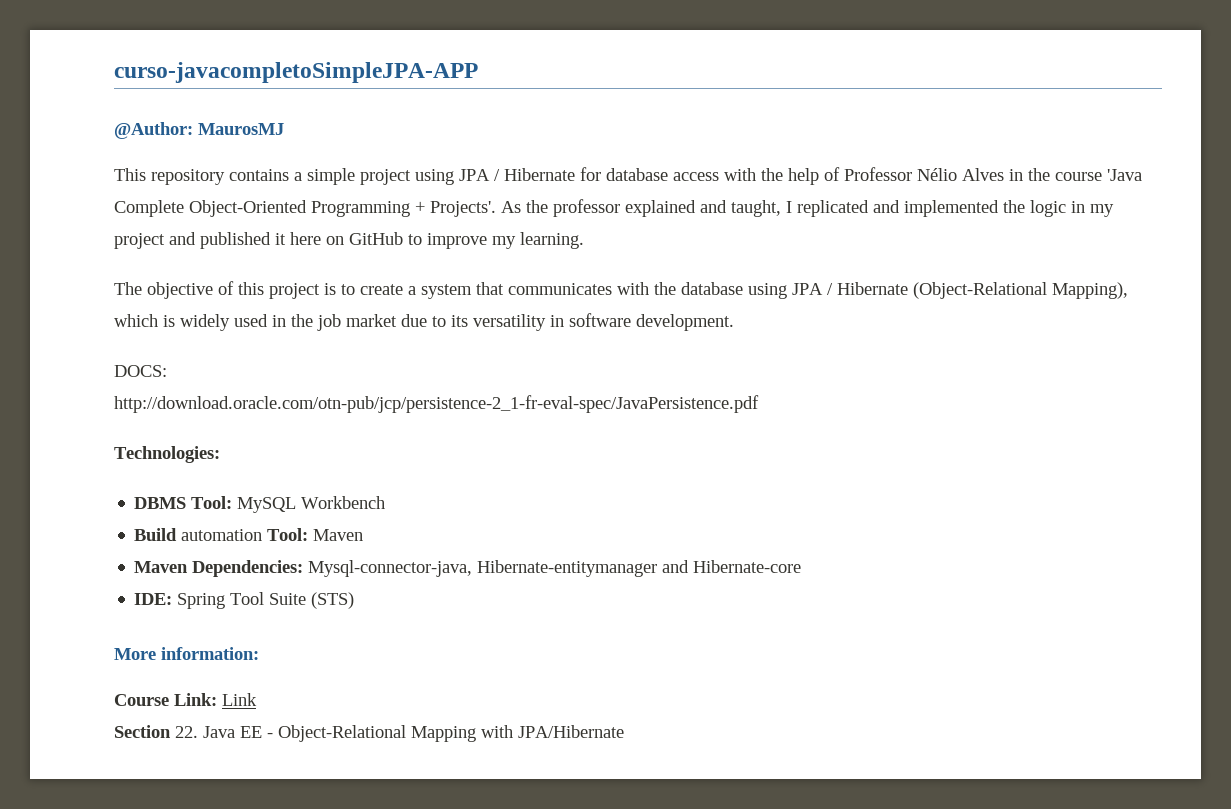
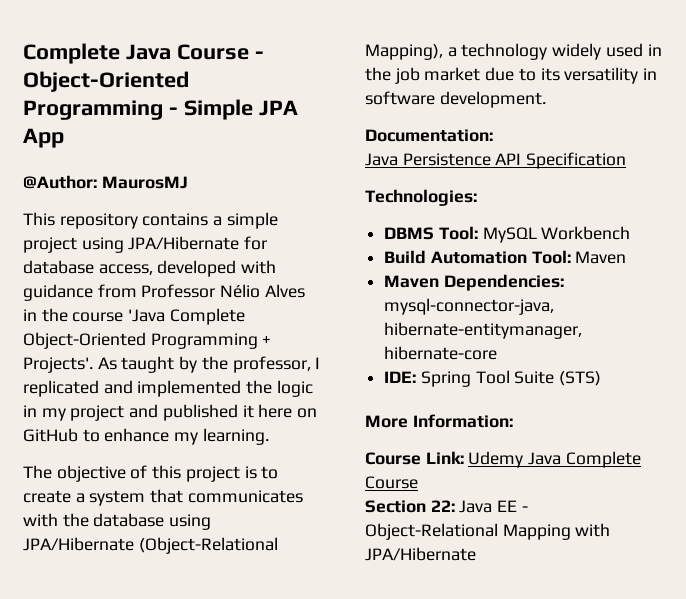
[114,62,478,83] curso-javacompletoSimpleJPA-APP -> [23,43,264,64] [23,71,189,92] [23,99,298,120] [23,128,64,148] Complete Java Course - Object-Oriented Programming - Simple JPA App
[459,167,840,185] JPA / Hibernate for database access with the help of -> [128,236,268,250] [23,260,277,277] [23,284,137,301] JPA/Hibernate for database access, developed with guidance from
[526,199,781,217] the professor explained and taught, -> [121,356,311,373] taught by the professor,
[427,233,487,249] improve -> [104,428,170,442] enhance
[792,282,1128,299] [114,314,175,327] JPA / Hibernate (Object-Relational Mapping), which is -> [23,537,278,554] [365,43,548,60] JPA/Hibernate (Object-Relational Mapping), a technology
[114,365,167,377] [114,395,759,413] DOCS: // http://download.oracle.com/otn-pub/jcp/persistence-2_1-fr-eval-spec/JavaPersistence.pdf -> [365,129,493,142] [365,152,627,169] Documentation: // Java Persistence API Specification
[181,529,263,541] automation -> [430,251,527,264] Automation
[308,560,802,577] Mysql-connector-java, Hibernate-entitymanager and Hibernate-core -> [384,298,555,315] [384,322,583,339] [384,346,498,360] mysql-connector-java, hibernate-entitymanager, hibernate-core
[161,647,259,660] information: -> [412,414,513,428] Information:
[222,693,257,706] Link -> [468,451,641,468] [365,476,418,489] Udemy Java Complete Course
[175,726,198,738] 22. -> [430,500,455,512] 22:

